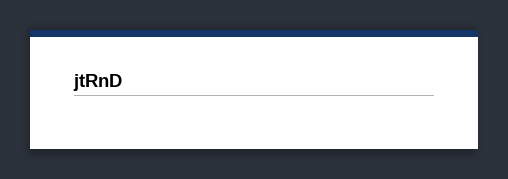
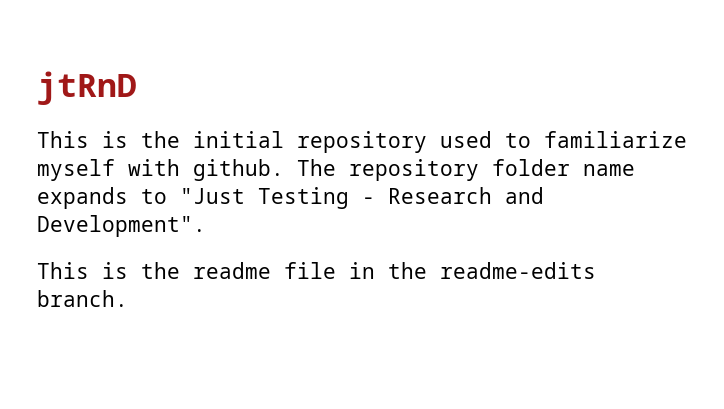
(122, 82) none -> [37,131,687,153] [37,159,635,181] [37,187,544,209] [37,215,206,237] [37,262,596,279] [37,290,128,307] // This is the initial repository used to familiarize myself with github. The repository folder name expands to "Just Testing - Research and Development". // This is the readme file in the readme-edits branch.

